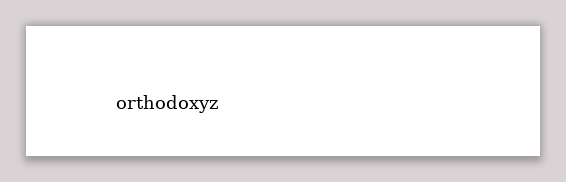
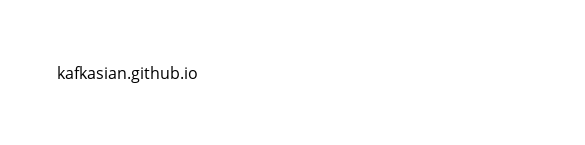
[116,95,218,113] orthodoxyz -> [57,66,198,83] kafkasian.github.io

